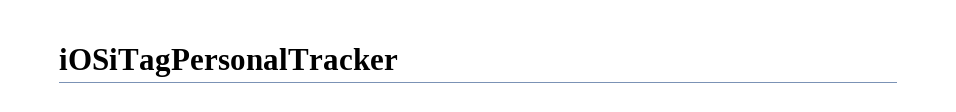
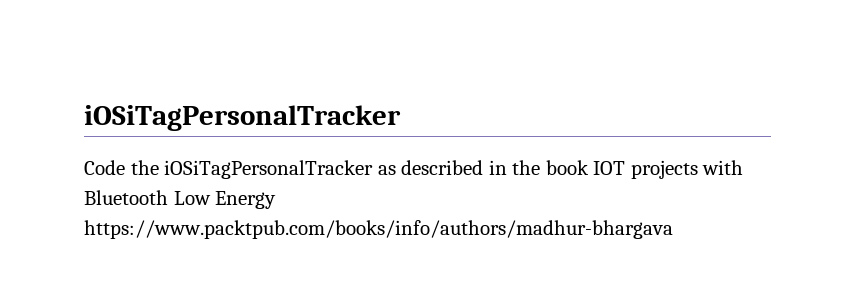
[59,48,398,77] iOSiTagPersonalTracker -> [84,105,401,131] [84,160,744,179] [84,190,277,209] [84,220,673,239] iOSiTagPersonalTracker // Code the iOSiTagPersonalTracker as described in the book IOT projects with Bluetooth Low Energy https://www.packtpub.com/books/info/authors/madhur-bhargava

